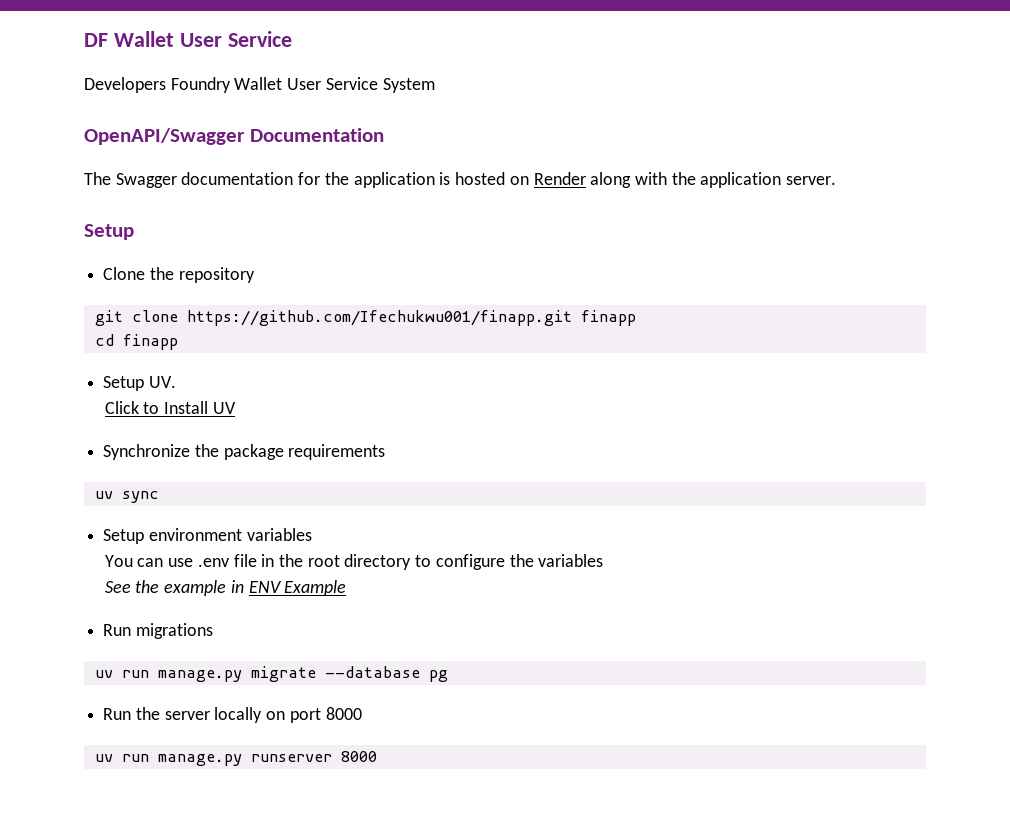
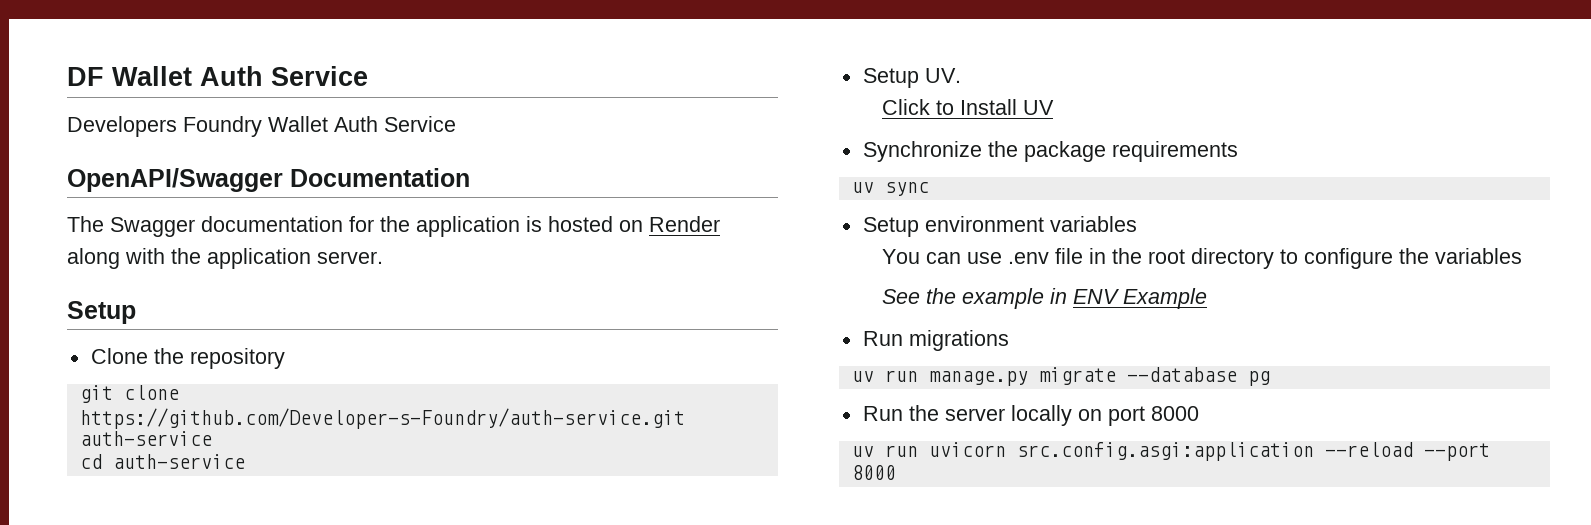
[179,33,222,47] User -> [200,66,263,86] Auth
[287,77,435,93] User Service System -> [334,116,456,132] Auth Service
[186,310,636,326] https://github.com/Ifechukwu001/finapp.git finapp -> [79,408,685,429] [79,431,212,446] https://github.com/Developer-s-Foundry/auth-service.git auth-service
[122,334,178,350] finapp -> [112,454,245,469] auth-service
[157,754,332,766] manage.py runserver -> [928,442,1490,461] uvicorn src.config.asgi:application --reload --port

